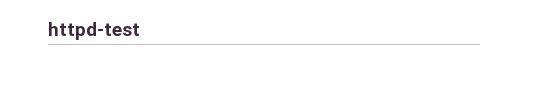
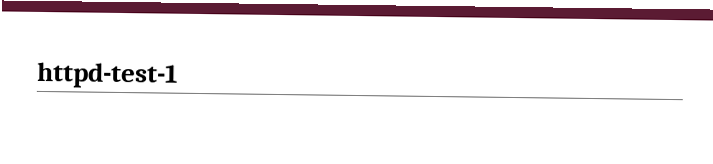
[48,22,140,40] httpd-test -> [36,61,178,89] httpd-test-1

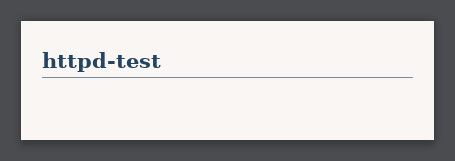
[36,61,178,89] httpd-test-1 -> [42,52,161,72] httpd-test

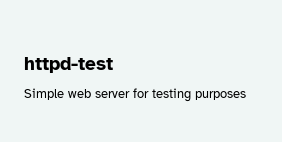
(161, 62) none -> [24,88,246,102] // Simple web server for testing purposes

